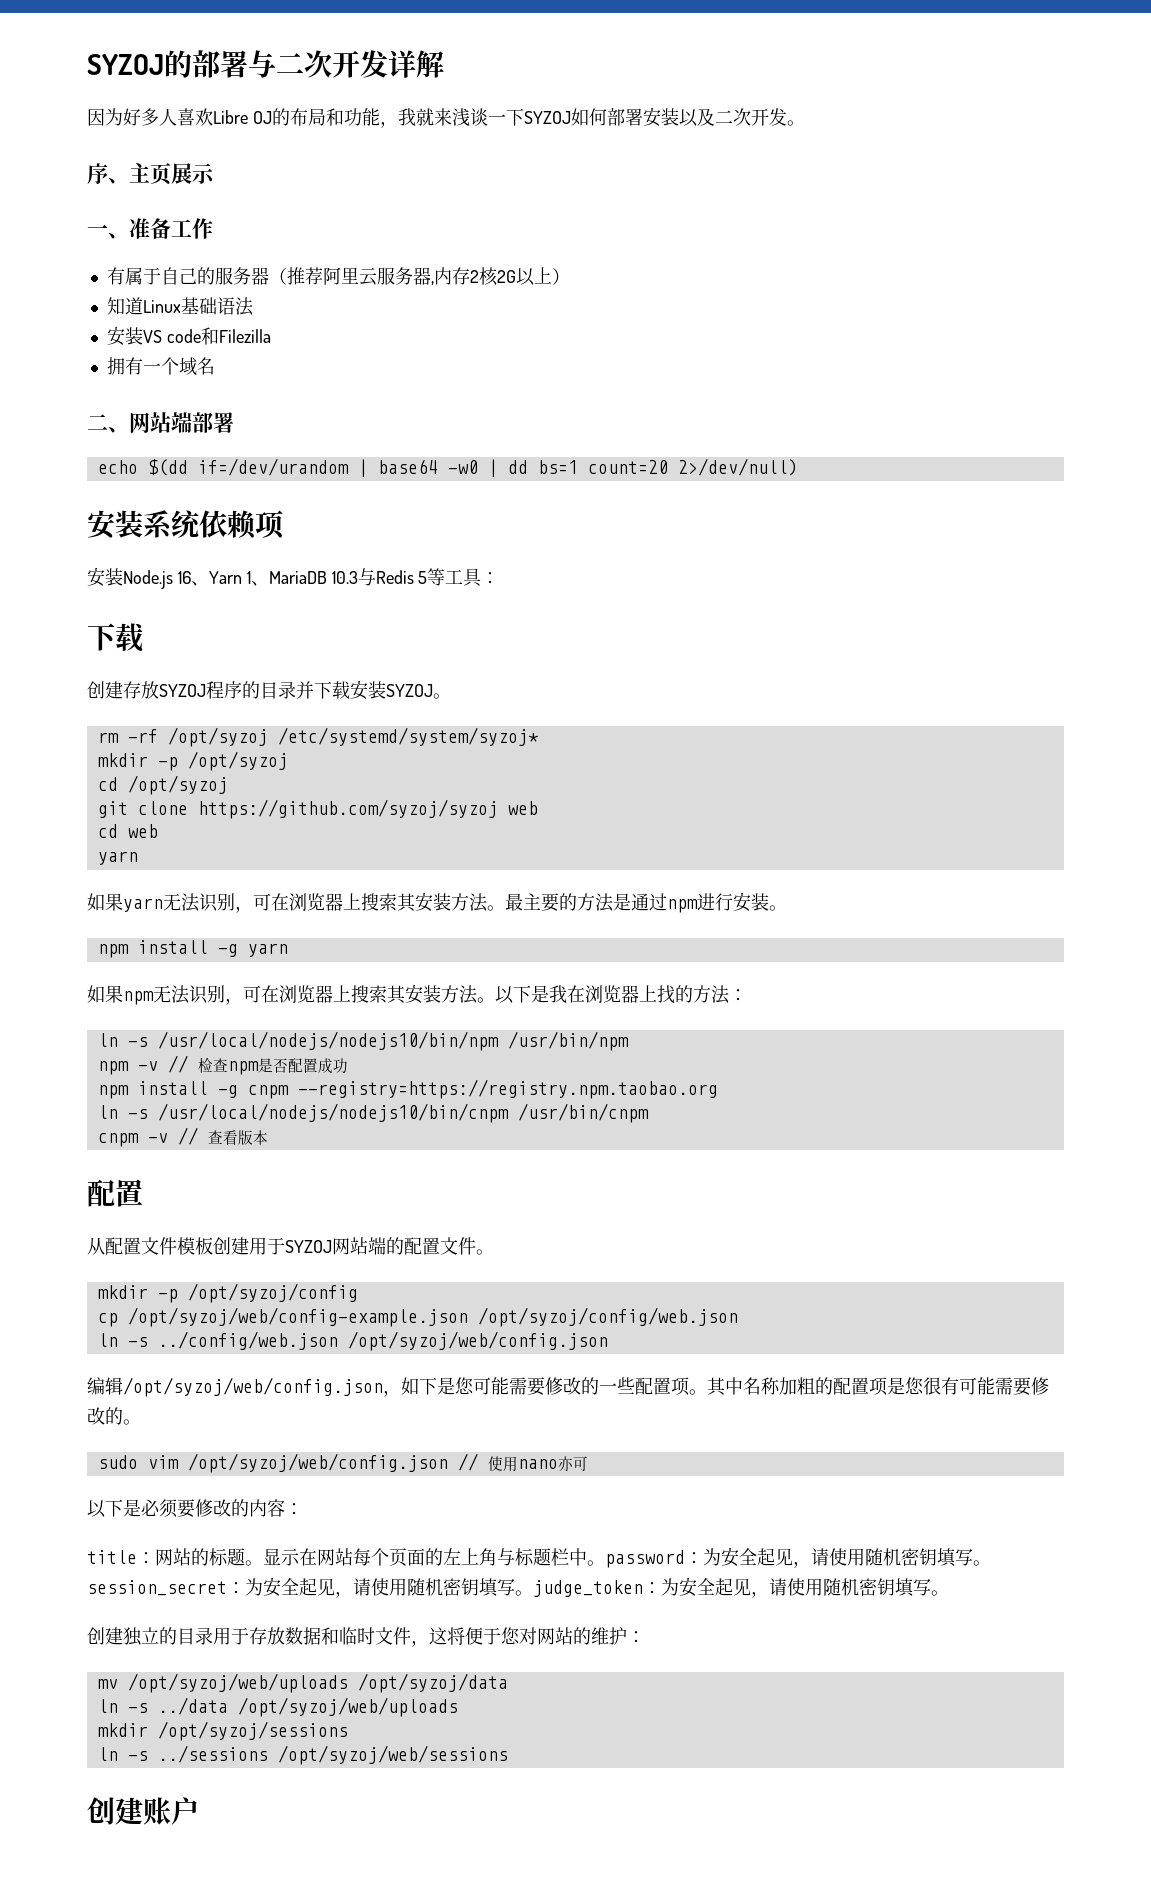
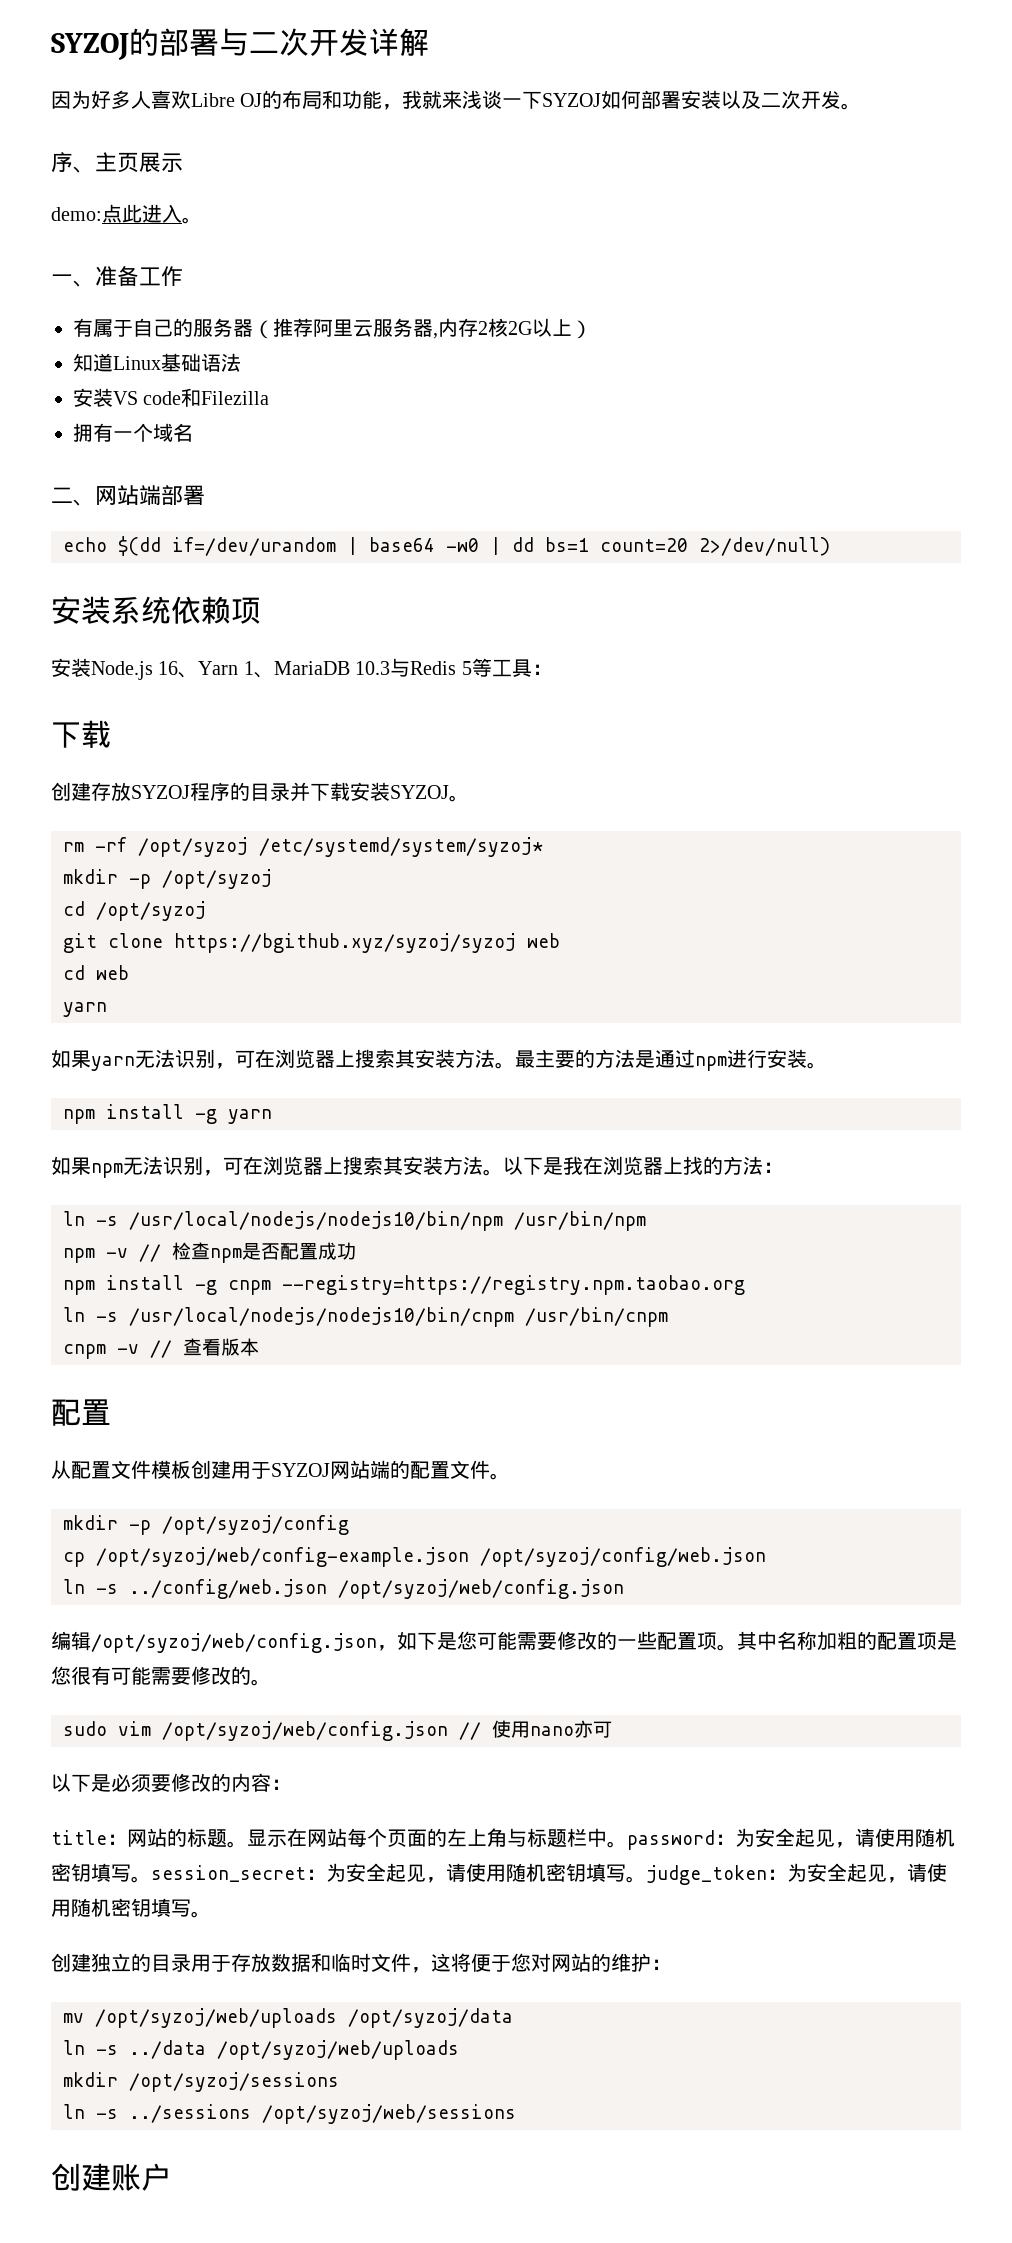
(215, 173) none -> [51,204,202,224] // demo:点此进入。
[197,799,498,819] https://github.com/syzoj/syzoj -> [174,933,516,953] https://bgithub.xyz/syzoj/syzoj

